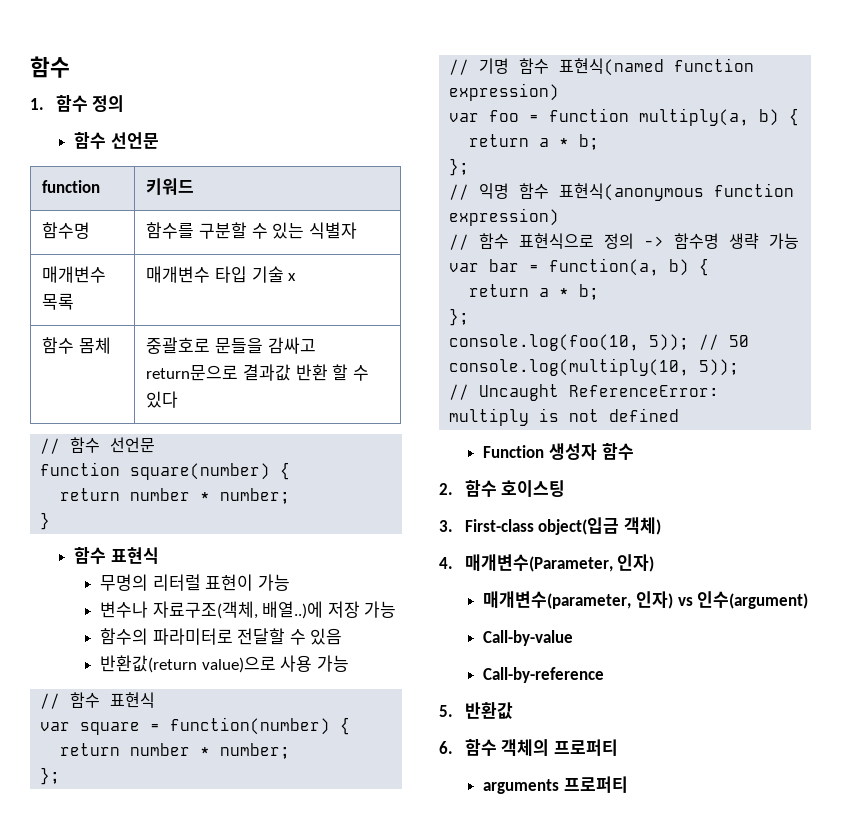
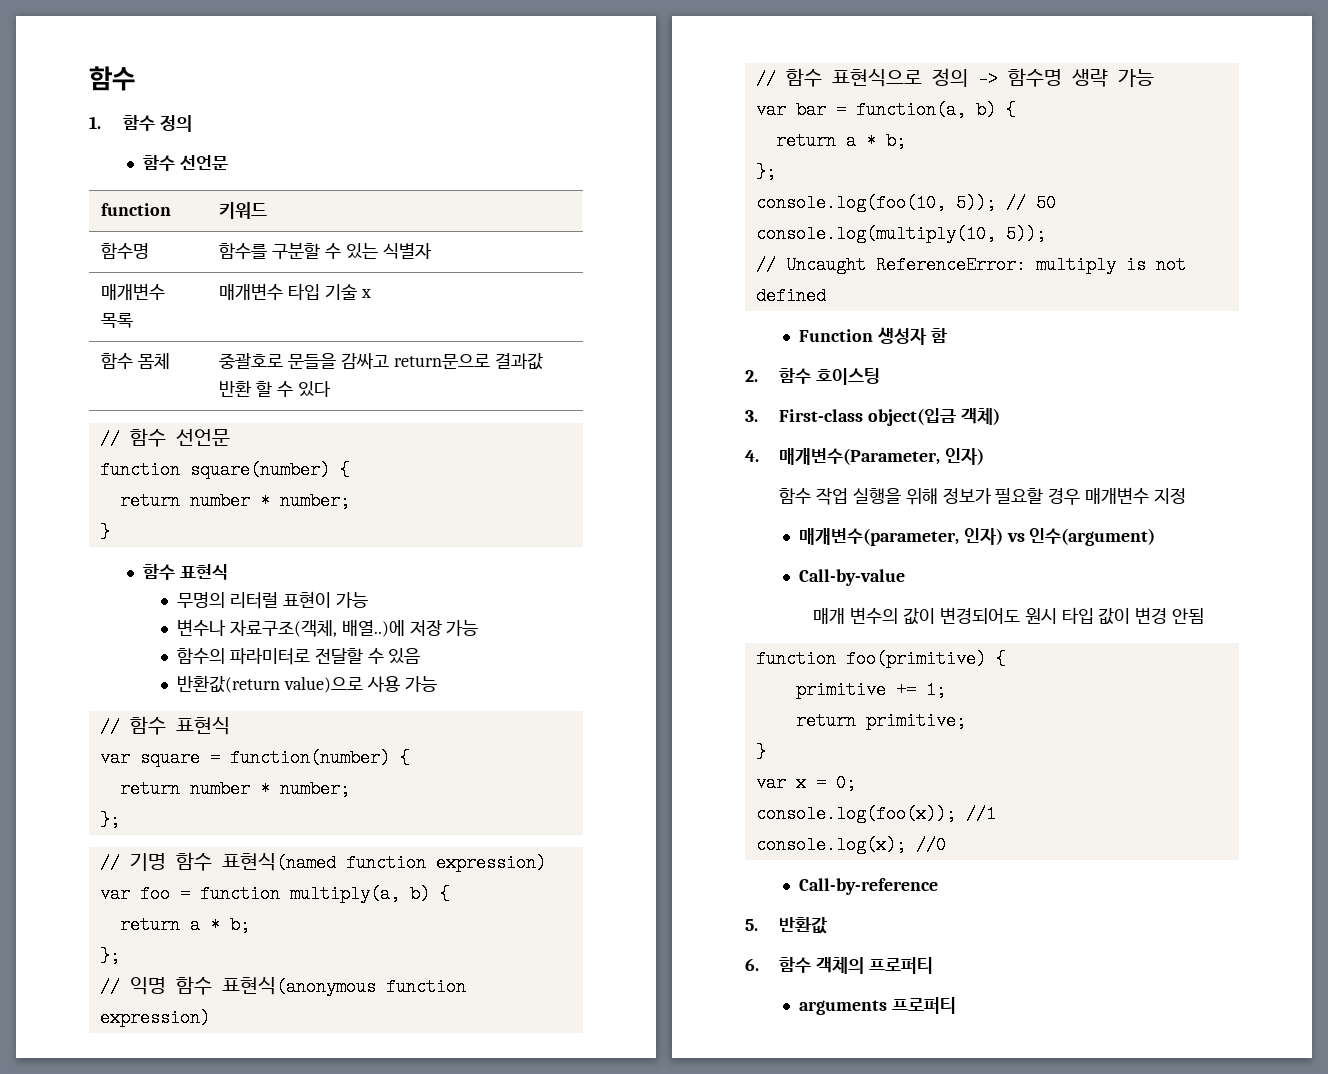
[601,443,634,460] 함수 -> [930,328,947,343] 함
(655, 563) none -> [779,487,1186,505] // 함수 작업 실행을 위해 정보가 필요할 경우 매개변수 지정
(574, 638) none -> [813,607,1205,625] [755,650,1006,668] [795,681,946,699] [795,712,966,730] [755,743,766,761] [755,774,856,792] [755,805,996,823] [755,836,946,854] // 매개 변수의 값이 변경되어도 원시 타입 값이 변경 안됨 // function foo(primitive) { // primitive += 1; // return primitive; // } // var x = 0; // console.log(foo(x)); //1 // console.log(x); //0

